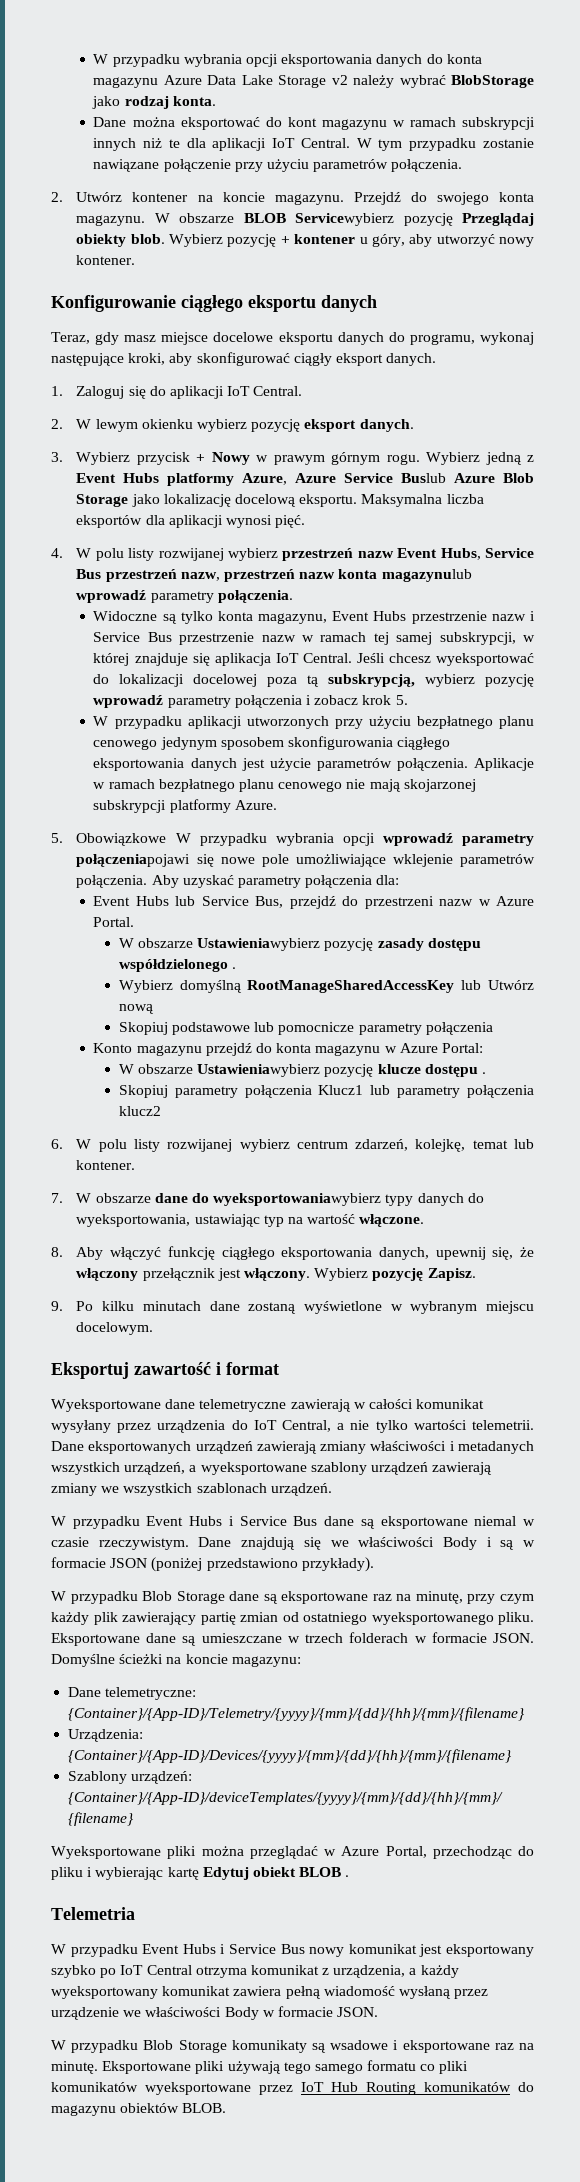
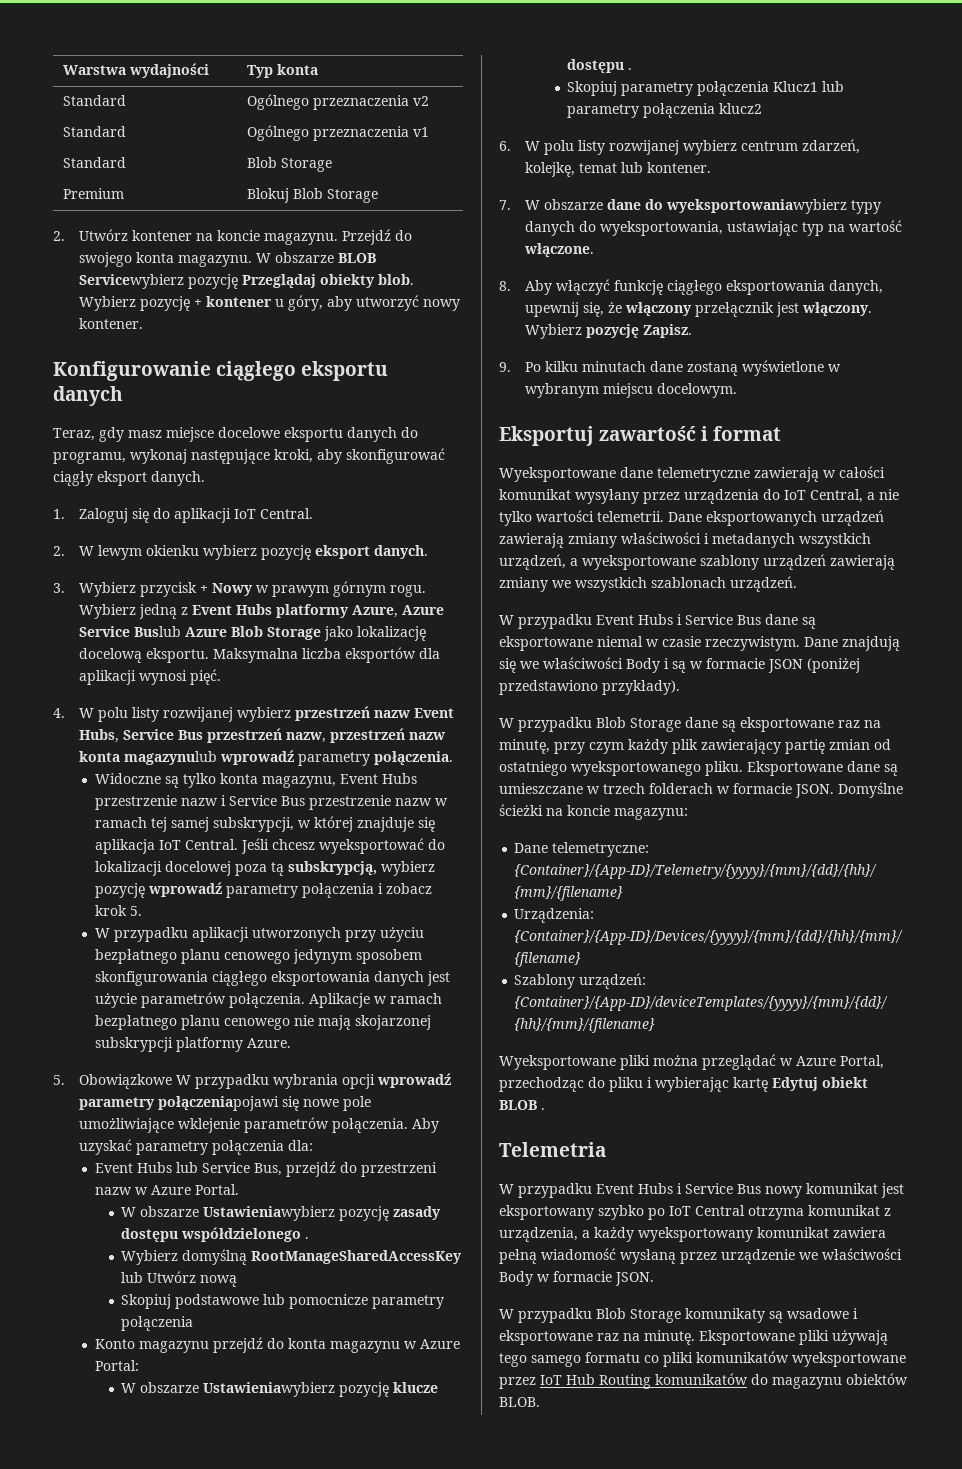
[93,54,482,67] [93,75,534,88] [92,96,216,109] [93,117,535,130] [93,138,534,151] [93,159,463,172] W przypadku wybrania opcji eksportowania danych do konta magazynu Azure Data Lake Storage v2 należy wybrać BlobStorage jako rodzaj konta. // Dane można eksportować do kont magazynu w ramach subskrypcji innych niż te dla aplikacji IoT Central. W tym przypadku zostanie nawiązane połączenie przy użyciu parametrów połączenia. -> [62,63,209,78] [246,64,318,78] [62,95,126,106] [246,94,429,110] [62,126,126,137] [246,125,429,141] [62,157,126,168] [246,157,332,172] [62,188,124,199] [246,188,378,203] Warstwa wydajności | Typ konta // Standard | Ogólnego przeznaczenia v2 // Standard | Ogólnego przeznaczenia v1 // Standard | Blob Storage // Premium | Blokuj Blob Storage

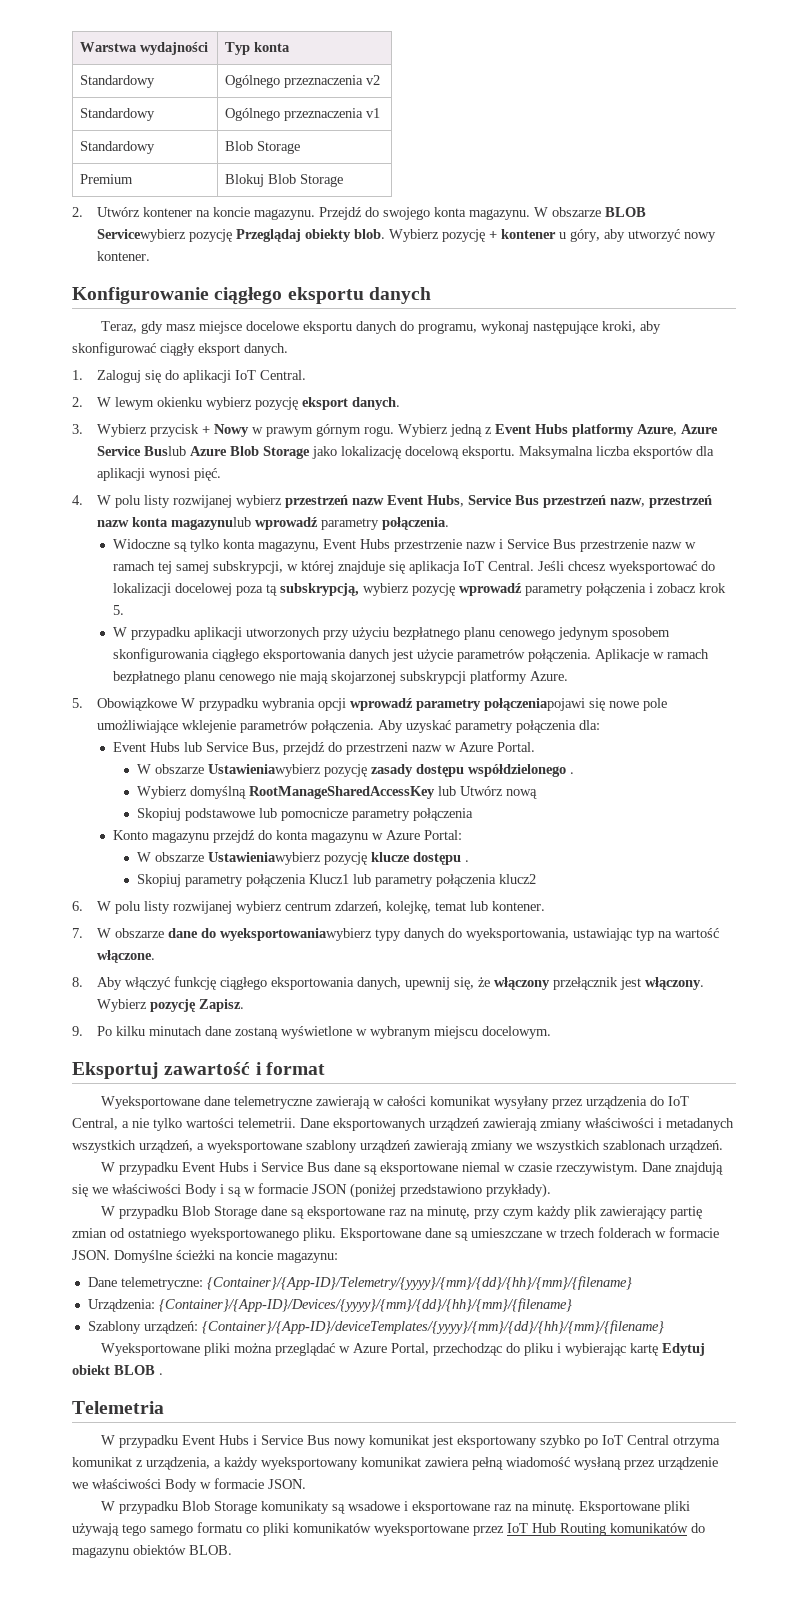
[62,95,126,106] Standard -> [79,75,155,88] Standardowy
[62,126,126,137] Standard -> [79,108,155,121] Standardowy
[62,157,126,168] Standard -> [79,141,155,154] Standardowy

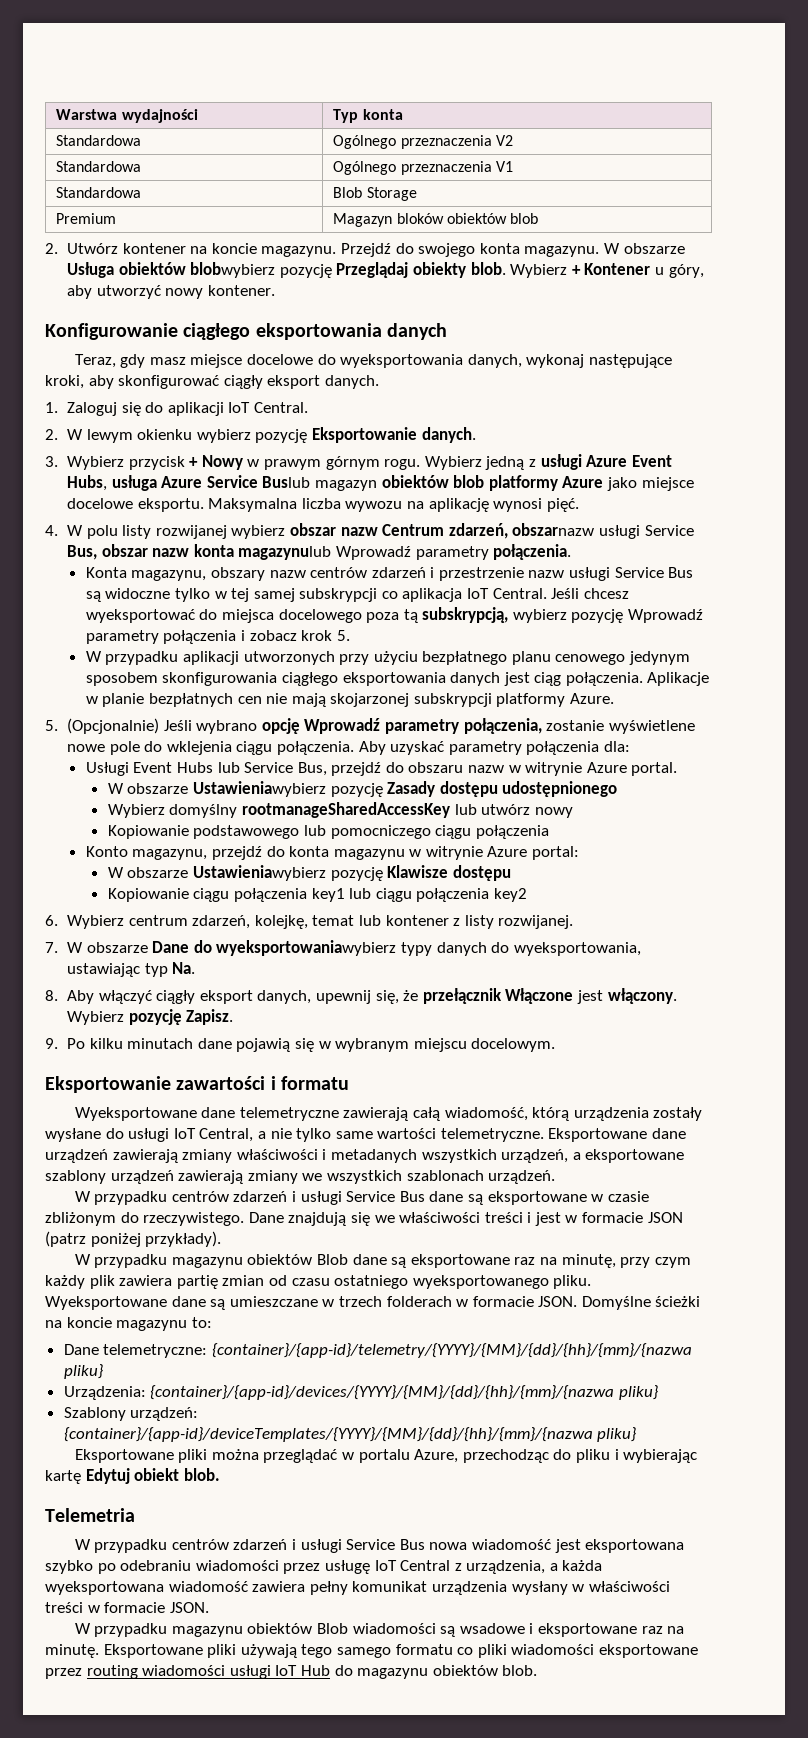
[79,75,155,88] [224,75,380,88] [79,108,155,121] [224,108,380,121] [79,141,155,154] Standardowy | Ogólnego przeznaczenia v2 // Standardowy | Ogólnego przeznaczenia v1 // Standardowy -> [56,135,142,146] [333,135,513,149] [56,161,142,172] [333,161,513,175] [56,187,142,198] Standardowa | Ogólnego przeznaczenia V2 // Standardowa | Ogólnego przeznaczenia V1 // Standardowa
[224,174,343,187] Blokuj Blob Storage -> [333,213,538,227] Magazyn bloków obiektów blob
[604,207,646,217] [96,229,186,242] BLOB Servicewybierz -> [67,262,276,278] Usługa obiektów blobwybierz
[441,229,556,242] pozycję + kontener -> [571,263,651,275] + Kontener
[287,287,364,304] eksportu -> [255,323,382,340] eksportowania
[303,321,478,334] eksportu danych do programu, -> [317,354,522,368] do wyeksportowania danych,
[301,397,348,410] eksport -> [311,427,417,443] Eksportowanie
[494,424,718,437] [96,446,714,459] [96,468,145,481] Event Hubs platformy Azure, Azure Service Buslub Azure Blob Storage jako lokalizację docelową eksportu. Maksymalna liczba eksportów dla aplikacji -> [540,454,672,470] [67,475,694,491] [67,498,489,512] usługi Azure Event Hubs, usługa Azure Service Buslub magazyn obiektów blob platformy Azure jako miejsce docelowe eksportu. Maksymalna liczba wywozu na aplikację
[284,495,712,508] przestrzeń nazw Event Hubs, Service Bus przestrzeń nazw, przestrzeń -> [289,523,694,539] [67,544,148,560] obszar nazw Centrum zdarzeń, obszarnazw usługi Service Bus, obszar
[254,517,318,530] wprowadź -> [335,546,411,560] Wprowadź
[112,539,696,552] [112,561,405,574] Widoczne są tylko konta magazynu, Event Hubs przestrzenie nazw i Service Bus przestrzenie nazw w ramach tej samej subskrypcji, w której znajduje się -> [85,567,694,581] [85,588,398,602] Konta magazynu, obszary nazw centrów zdarzeń i przestrzenie nazw usługi Service Bus są widoczne tylko w tej samej subskrypcji co
[112,583,232,596] lokalizacji docelowej -> [221,609,362,623] miejsca docelowego
[458,583,522,596] wprowadź -> [628,609,704,623] Wprowadź
[416,649,525,662] użycie parametrów -> [534,672,562,686] ciąg
[666,649,709,659] [112,671,275,684] ramach bezpłatnego planu cenowego -> [102,693,262,707] planie bezpłatnych cen
[96,698,667,711] [96,720,308,733] Obowiązkowe W przypadku wybrania opcji wprowadź parametry połączeniapojawi się nowe pole umożliwiające wklejenie parametrów -> [67,718,695,734] [67,741,273,755] (Opcjonalnie) Jeśli wybrano opcję Wprowadź parametry połączenia, zostanie wyświetlene nowe pole do wklejenia ciągu
(600, 725) none -> [85,762,129,776] Usługi
[345,742,535,755] [137,764,575,777] [137,786,538,799] [137,808,411,821] przestrzeni nazw w Azure Portal. // W obszarze Ustawieniawybierz pozycję zasady dostępu współdzielonego . // Wybierz domyślną RootManageSharedAccessKey lub Utwórz nową // Skopiuj podstawowe lub pomocnicze parametry -> [408,762,678,776] [107,781,618,797] [107,802,573,818] [107,825,472,839] obszaru nazw w witrynie Azure portal. // W obszarze Ustawieniawybierz pozycję Zasady dostępu udostępnionego // Wybierz domyślny rootmanageSharedAccessKey lub utwórz nowy // Kopiowanie podstawowego lub pomocniczego ciągu
[151,832,209,843] magazynu -> [132,849,208,860] magazynu,
[385,830,462,840] [137,852,470,865] [137,874,537,887] [72,901,282,914] Azure Portal: // W obszarze Ustawieniawybierz pozycję klucze dostępu . // Skopiuj parametry połączenia Klucz1 lub parametry połączenia klucz2 // 6. W polu listy rozwijanej wybierz -> [425,846,580,860] [107,865,511,881] [107,888,527,902] [45,915,125,929] witrynie Azure portal: // W obszarze Ustawieniawybierz pozycję Klawisze dostępu // Kopiowanie ciągu połączenia key1 lub ciągu połączenia key2 // 6. Wybierz
[491,901,545,911] kontener. -> [385,915,574,929] kontener z listy rozwijanej.
[167,928,198,938] dane -> [152,941,190,953] Dane
[657,928,719,938] [96,950,155,963] na wartość włączone. -> [172,962,196,974] Na.
[173,976,354,990] funkcję ciągłego eksportowania -> [156,990,253,1004] ciągły eksport
[493,977,618,990] włączony przełącznik -> [422,988,574,1004] przełącznik Włączone
[234,1026,352,1039] zostaną wyświetlone -> [236,1038,314,1052] pojawią się
[72,1062,325,1079] Eksportuj zawartość i format -> [45,1076,350,1093] Eksportowanie zawartości i formatu
[373,1096,665,1109] w całości komunikat wysyłany przez urządzenia do -> [413,1107,703,1121] [45,1128,170,1142] całą wiadomość, którą urządzenia zostały wysłane do usługi
[186,1118,426,1131] wartości telemetrii. Dane eksportowanych -> [335,1128,687,1142] same wartości telemetryczne. Eksportowane dane
[207,1140,302,1153] wyeksportowane -> [585,1149,685,1163] eksportowane
[182,1162,258,1172] Event Hubs i -> [171,1191,342,1205] centrów zdarzeń i usługi
[462,1162,501,1172] niemal -> (587, 1198) none
[556,1162,639,1175] rzeczywistym. -> [45,1212,245,1226] zbliżonym do rzeczywistego.
[185,1184,241,1197] Body i są -> [484,1212,561,1226] treści i jest
[350,1183,482,1198] (poniżej przedstawiono -> [45,1231,141,1247] (patrz poniżej
[182,1206,258,1219] Blob Storage -> [171,1254,349,1268] magazynu obiektów Blob
[600,1206,668,1219] zawierający -> [119,1275,173,1286] zawiera
(125, 1233) none -> [291,1278,330,1286] czasu
[340,1228,421,1241] Eksportowane -> [45,1296,167,1310] Wyeksportowane
[277,1252,338,1263] magazynu: -> [116,1317,212,1331] magazynu to:
[206,1276,632,1290] {Container}/{App-ID}/Telemetry/{yyyy}/{mm}/{dd}/{hh}/{mm}/{filename} -> [211,1343,692,1358] [63,1364,103,1379] {container}/{app-id}/telemetry/{YYYY}/{MM}/{dd}/{hh}/{mm}/{nazwa pliku}
[158,1298,572,1312] {Container}/{App-ID}/Devices/{yyyy}/{mm}/{dd}/{hh}/{mm}/{filename} -> [150,1385,658,1400] {container}/{app-id}/devices/{YYYY}/{MM}/{dd}/{hh}/{mm}/{nazwa pliku}
[201,1320,664,1334] [101,1343,201,1356] {Container}/{App-ID}/deviceTemplates/{yyyy}/{mm}/{dd}/{hh}/{mm}/{filename} // Wyeksportowane -> [63,1427,637,1442] [74,1449,174,1463] {container}/{app-id}/deviceTemplates/{YYYY}/{MM}/{dd}/{hh}/{mm}/{nazwa pliku} // Eksportowane
[353,1343,430,1355] Azure Portal, -> [358,1449,459,1463] portalu Azure,
[114,1365,163,1375] BLOB . -> [183,1468,220,1481] blob.
[182,1435,721,1448] [72,1457,718,1470] [72,1479,197,1492] Event Hubs i Service Bus nowy komunikat jest eksportowany szybko po IoT Central otrzyma komunikat z urządzenia, a każdy wyeksportowany komunikat zawiera pełną wiadomość wysłaną przez urządzenie we właściwości Body -> [171,1539,685,1553] [45,1560,603,1574] [45,1581,670,1595] [45,1602,83,1613] centrów zdarzeń i usługi Service Bus nowa wiadomość jest eksportowana szybko po odebraniu wiadomości przez usługę IoT Central z urządzenia, a każda wyeksportowana wiadomość zawiera pełny komunikat urządzenia wysłany w właściwości treści
[182,1501,330,1514] Blob Storage komunikaty -> [171,1623,436,1637] magazynu obiektów Blob wiadomości
[293,1523,688,1536] komunikatów wyeksportowane przez IoT Hub Routing komunikatów -> [511,1644,698,1658] [45,1665,330,1679] wiadomości eksportowane przez routing wiadomości usługi IoT Hub
[189,1545,232,1555] BLOB. -> [502,1665,538,1676] blob.

